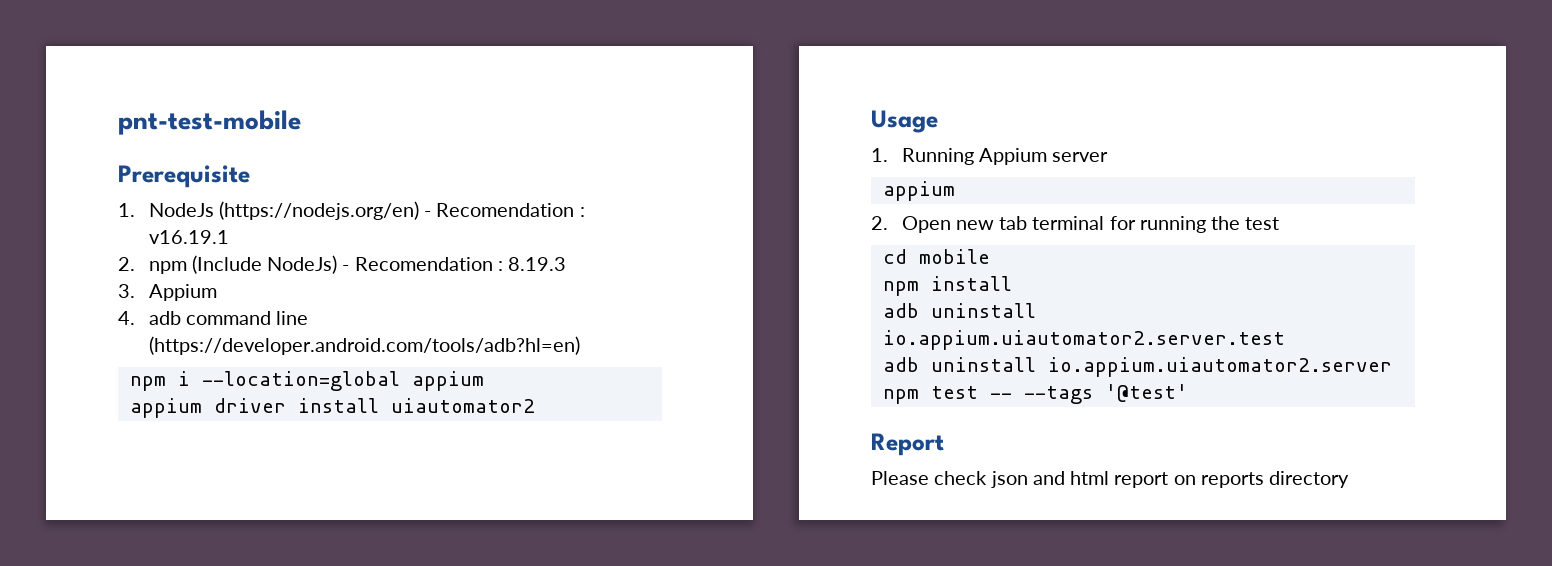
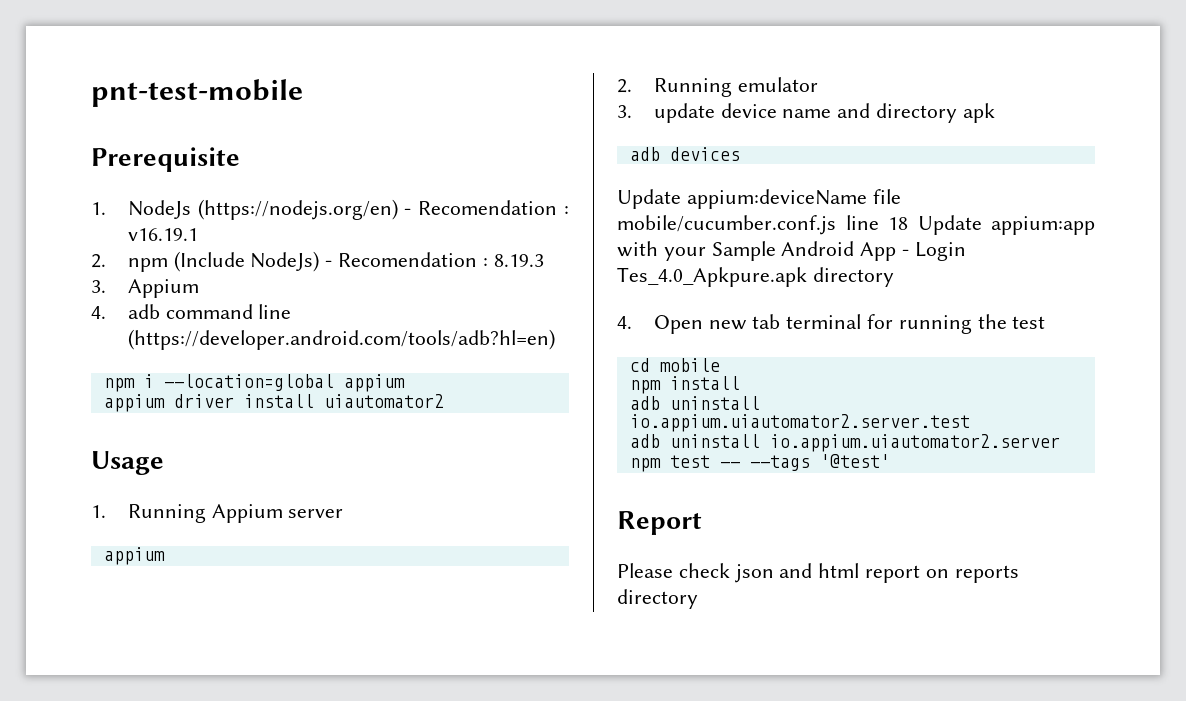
(888, 223) none -> [653,77,818,97] [617,103,995,123] [629,147,740,161] [617,189,901,209] [617,215,1095,235] [617,241,966,261] [617,267,894,287] [617,316,632,329] Running emulator // 3. update device name and directory apk // adb devices // Update appium:deviceName file mobile/cucumber.conf.js line 18 Update appium:app with your Sample Android App - Login Tes_4.0_Apkpure.apk directory // 4.

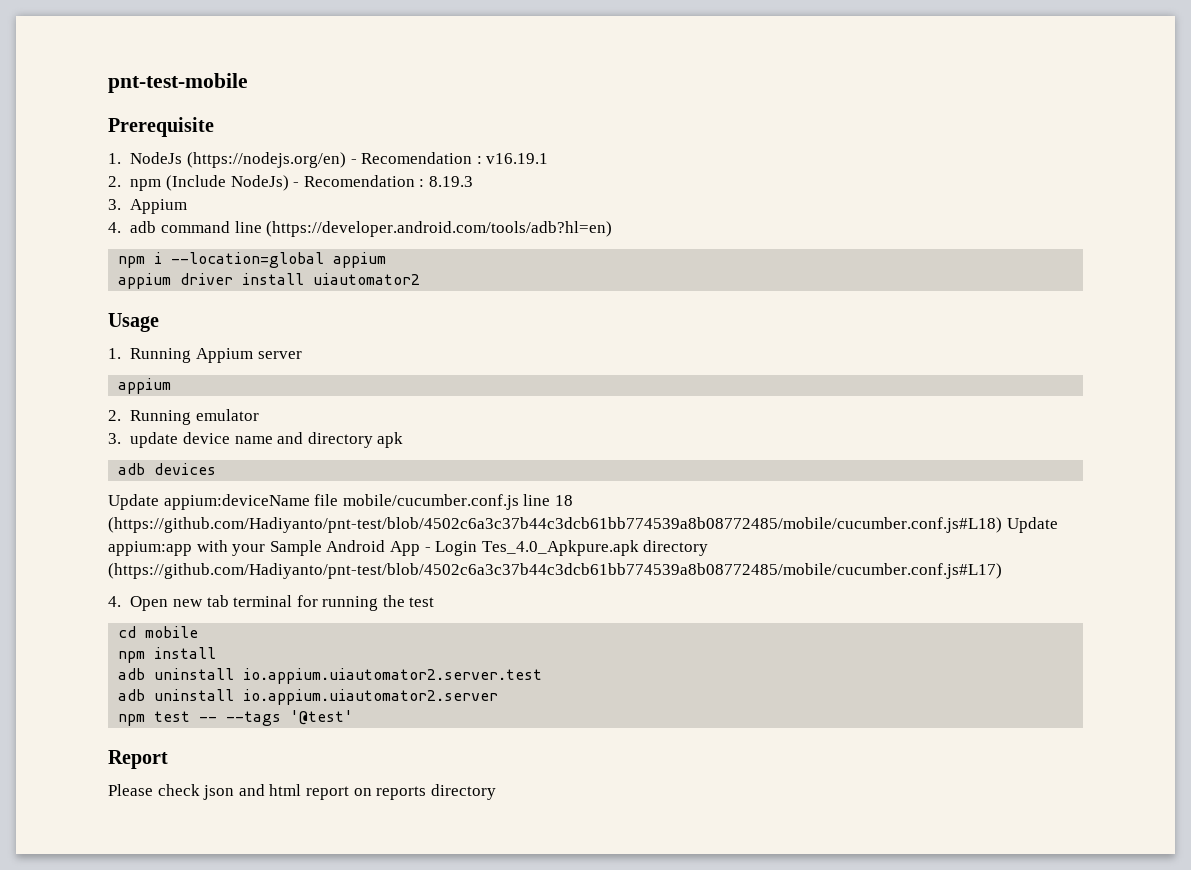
(908, 223) none -> [108,517,1002,533] (https://github.com/Hadiyanto/pnt-test/blob/4502c6a3c37b44c3dcb61bb774539a8b08772485/mobile/cucumber.conf.js#L18)
(894, 277) none -> [108,563,1002,579] (https://github.com/Hadiyanto/pnt-test/blob/4502c6a3c37b44c3dcb61bb774539a8b08772485/mobile/cucumber.conf.js#L17)

